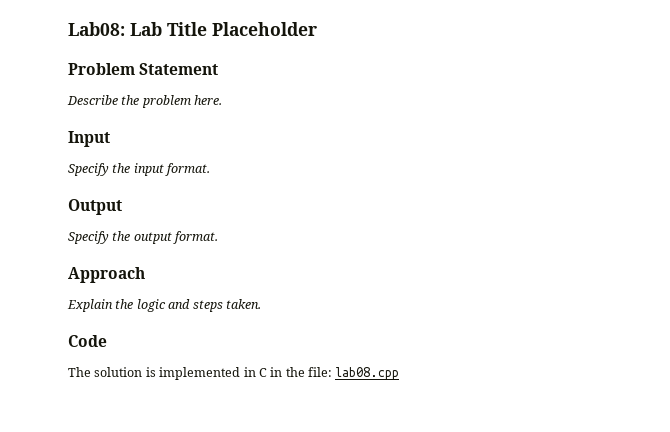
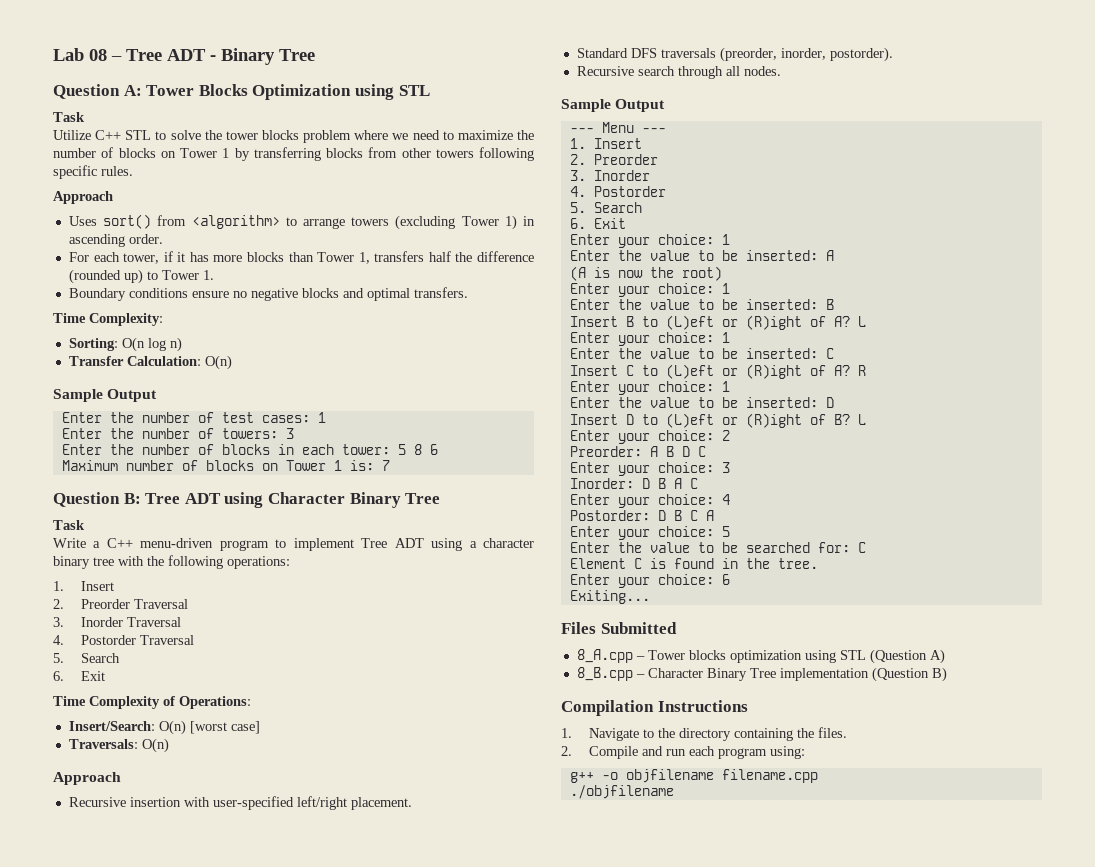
[68,22,317,36] [68,63,219,75] [67,95,223,108] [68,131,110,147] [68,163,211,176] [68,199,122,215] [68,231,219,244] [68,267,145,283] [67,299,261,312] [68,335,107,347] [68,367,400,380] Lab08: Lab Title Placeholder // Problem Statement // Describe the problem here. // Input // Specify the input format. // Output // Specify the output format. // Approach // Explain the logic and steps taken. // Code // The solution is implemented in C in the file: lab08.cpp -> [53,48,315,65] [53,84,430,100] [53,112,85,122] [53,130,535,143] [53,147,534,161] [53,165,133,179] [53,191,113,204] [68,214,535,230] [68,234,163,247] [68,251,534,264] [68,269,214,284] [68,287,468,301] [53,313,163,326] [68,337,182,352] [68,355,232,370] [53,389,158,402] [61,412,326,423] [61,428,294,439] [61,444,438,455] [61,460,390,471] [53,492,441,508] [53,520,85,530] [53,538,534,551] [53,555,290,569] [53,581,114,591] [53,599,188,609] [53,617,181,627] [53,635,194,645] [53,653,120,663] [53,671,105,681] [53,696,251,709] [68,720,260,735] [68,738,169,753] [53,772,121,785] [68,796,412,810] [576,47,893,62] [576,66,781,79] [561,99,666,112] [569,122,666,133] [569,138,642,149] [569,154,658,165] [569,170,650,181] [569,186,666,197] [569,202,642,213] [569,218,626,229] [569,234,730,248] [569,250,834,261] [569,266,722,281] [569,283,730,297] [569,299,834,310] [569,315,866,330] [569,332,730,346] [569,348,834,359] [569,364,866,379] [569,381,730,395] [569,397,834,408] [569,413,866,428] [569,430,730,444] [569,446,706,457] [569,462,730,476] [569,478,698,489] [569,494,730,508] [569,510,714,521] [569,526,730,540] [569,542,866,553] [569,558,818,569] [569,574,730,588] [569,590,650,604] [561,622,677,634] [576,649,945,664] [576,667,947,682] [561,700,748,716] [561,727,847,741] [561,746,805,759] [569,769,818,783] [569,785,674,799] Lab 08 – Tree ADT - Binary Tree // Question A: Tower Blocks Optimization using STL // Task // Utilize C++ STL to solve the tower blocks problem where we need to maximize the number of blocks on Tower 1 by transferring blocks from other towers following specific rules. // Approach // Uses sort() from <algorithm> to arrange towers (excluding Tower 1) in ascending order. // For each tower, if it has more blocks than Tower 1, transfers half the difference (rounded up) to Tower 1. // Boundary conditions ensure no negative blocks and optimal transfers. // Time Complexity: // Sorting: O(n log n) // Transfer Calculation: O(n) // Sample Output // Enter the number of test cases: 1 // Enter the number of towers: 3 // Enter the number of blocks in each tower: 5 8 6 // Maximum number of blocks on Tower 1 is: 7 // Question B: Tree ADT using Character Binary Tree // Task // Write a C++ menu-driven program to implement Tree ADT using a character binary tree with the following operations: // 1. Insert // 2. Preorder Traversal // 3. Inorder Traversal // 4. Postorder Traversal // 5. Search // 6. Exit // Time Complexity of Operations: // Insert/Search: O(n) [worst case] // Traversals: O(n) // Approach // Recursive insertion with user-specified left/right placement. // Standard DFS traversals (preorder, inorder, postorder). // Recursive search through all nodes. // Sample Output // --- Menu --- // 1. Insert // 2. Preorder // 3. Inorder // 4. Postorder // 5. Search // 6. Exit // Enter your choice: 1 // Enter the value to be inserted: A // (A is now the root) // Enter your choice: 1 // Enter the value to be inserted: B // Insert B to (L)eft or (R)ight of A? L // Enter your choice: 1 // Enter the value to be inserted: C // Insert C to (L)eft or (R)ight of A? R // Enter your choice: 1 // Enter the value to be inserted: D // Insert D to (L)eft or (R)ight of B? L // Enter your choice: 2 // Preorder: A B D C // Enter your choice: 3 // Inorder: D B A C // Enter your choice: 4 // Postorder: D B C A // Enter your choice: 5 // Enter the value to be searched for: C // Element C is found in the tree. // Enter your choice: 6 // Exiting... // Files Submitted // 8_A.cpp – Tower blocks optimization using STL (Question A) // 8_B.cpp – Character Binary Tree implementation (Question B) // Compilation Instructions // 1. Navigate to the directory containing the files. // 2. Compile and run each program using: // g++ -o objfilename filename.cpp // ./objfilename

